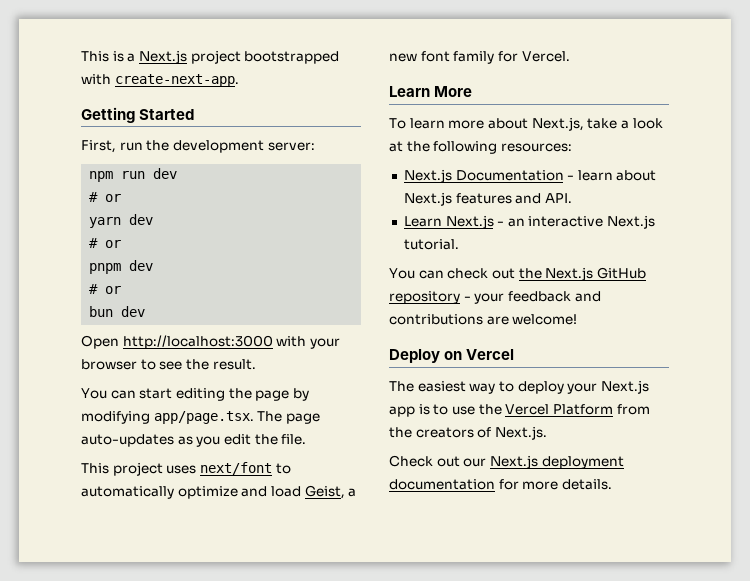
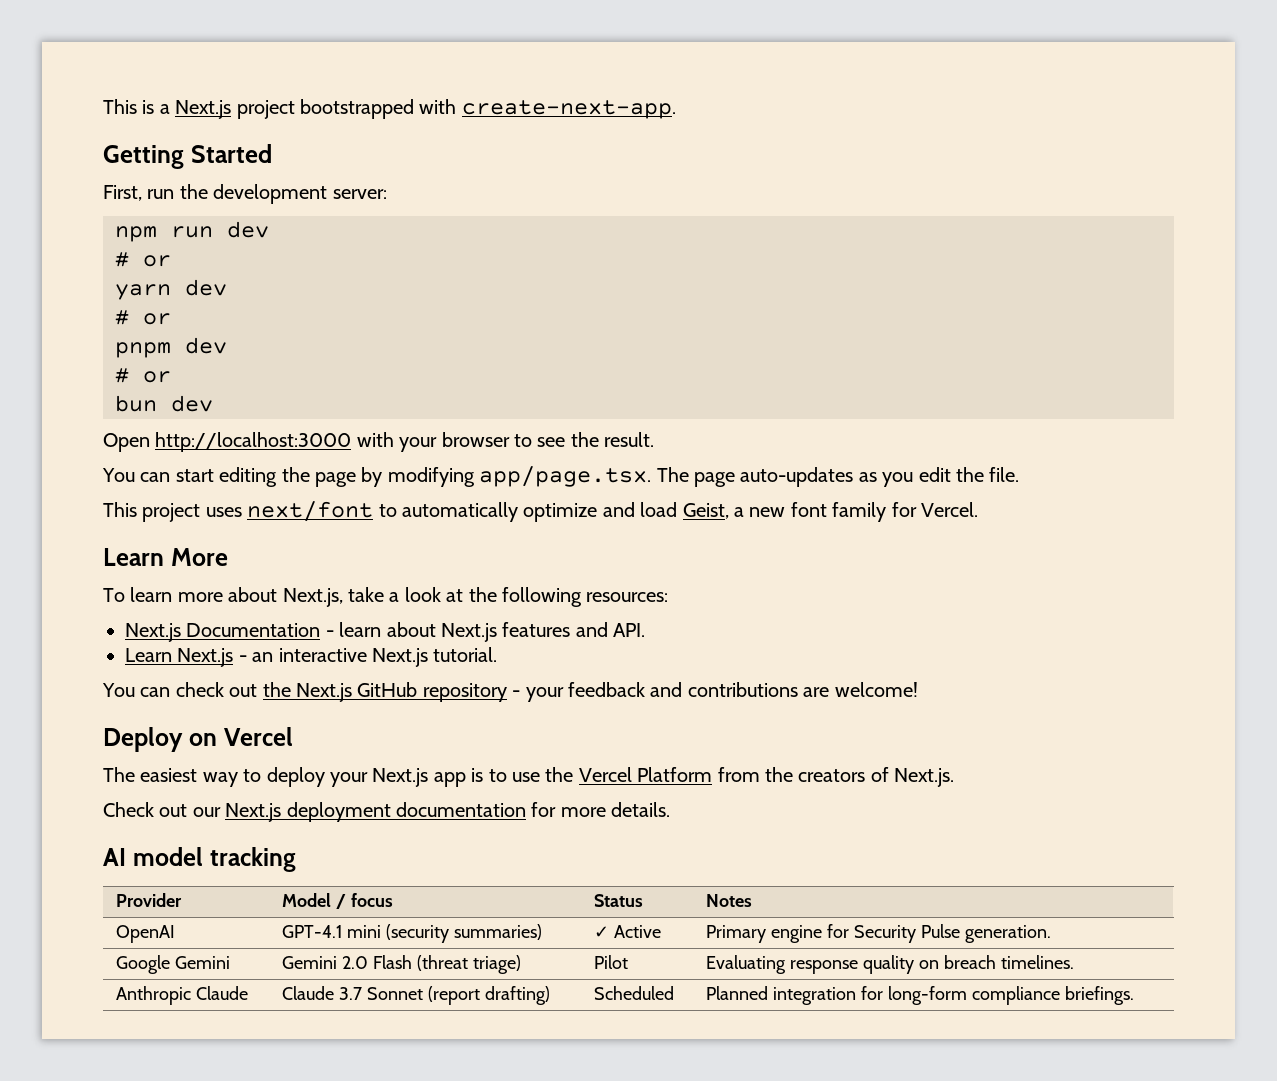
(612, 484) none -> [103,847,296,872] [116,893,183,907] [282,893,393,909] [594,894,644,907] [706,894,753,907] [116,925,176,943] [282,924,542,943] [594,925,662,938] [706,924,1051,943] [116,955,231,974] [282,955,521,974] [594,955,629,969] [706,955,1074,974] [116,986,249,1005] [282,986,550,1005] [594,986,675,1000] [706,986,1134,1005] // AI model tracking // Provider | Model / focus | Status | Notes // OpenAI | GPT-4.1 mini (security summaries) | ✓ Active | Primary engine for Security Pulse generation. // Google Gemini | Gemini 2.0 Flash (threat triage) | Pilot | Evaluating response quality on breach timelines. // Anthropic Claude | Claude 3.7 Sonnet (report drafting) | Scheduled | Planned integration for long-form compliance briefings.

